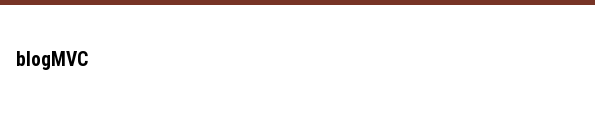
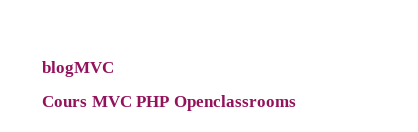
(88, 60) none -> [42,95,296,111] // Cours MVC PHP Openclassrooms

